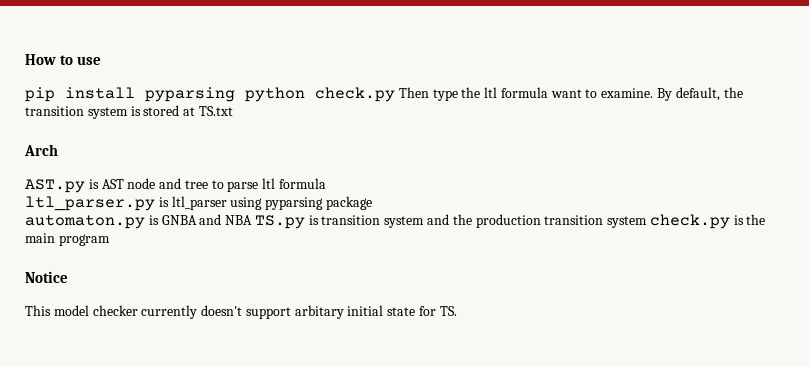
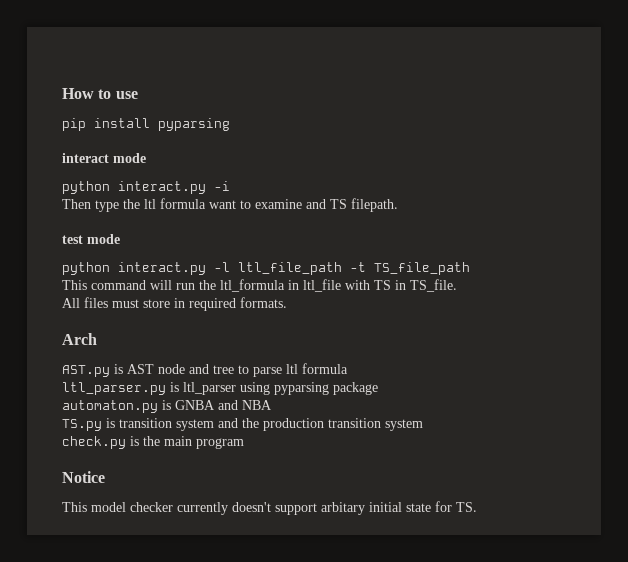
[245,87,395,102] python check.py -> [62,153,146,163] [62,181,230,194] // interact mode // python interact.py -i //
[601,87,743,101] [25,105,233,119] examine. By default, the transition system is stored at TS.txt -> [255,198,398,212] [62,234,120,244] [62,262,470,275] [62,279,457,292] [62,297,287,311] examine and TS filepath. // test mode // python interact.py -l ltl_file_path -t TS_file_path // This command will run the ltl_formula in ltl_file with TS in TS_file. // All files must store in required formats.
(253, 220) none -> (272, 405) //
(648, 222) none -> (423, 425) //

